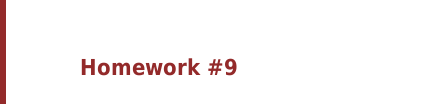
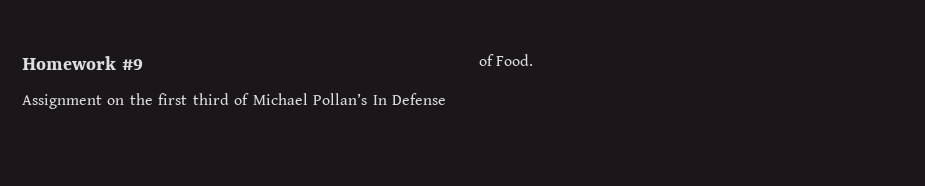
(238, 67) none -> [22,93,447,109] [479,54,534,66] // Assignment on the first third of Michael Pollan’s In Defense of Food.

